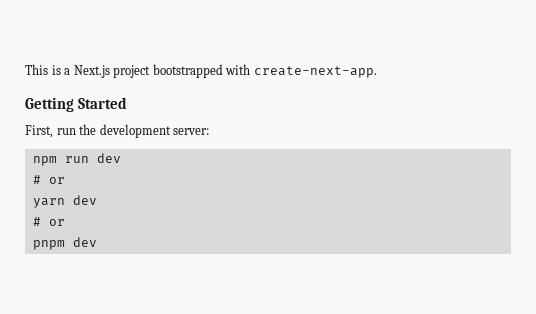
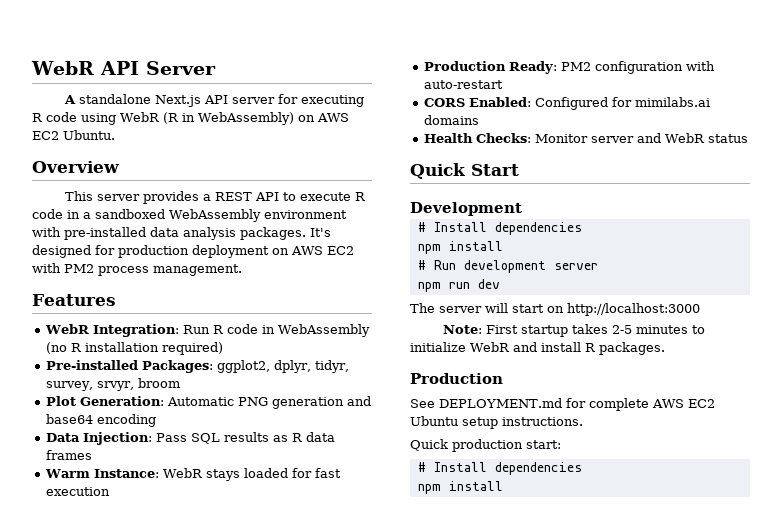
[25,64,377,78] [25,97,127,112] [25,124,210,138] [32,153,121,166] [32,175,65,184] [32,195,97,208] [32,217,65,226] [32,237,97,250] This is a Next.js project bootstrapped with create-next-app. // Getting Started // First, run the development server: // npm run dev // # or // yarn dev // # or // pnpm dev -> [31,61,216,75] [64,94,365,107] [32,112,349,125] [32,130,115,140] [32,161,119,173] [65,191,367,204] [32,209,347,222] [32,227,331,240] [32,245,354,258] [32,263,242,276] [32,294,116,306] [45,324,371,337] [46,342,224,355] [46,360,350,373] [46,378,181,391] [46,396,372,409] [46,414,157,427] [46,432,336,445] [46,450,93,460] [45,468,342,481] [46,487,111,496] [424,61,716,74] [424,80,504,89] [424,97,711,110] [424,115,480,125] [424,133,749,143] [410,163,519,179] [410,202,522,216] [417,222,582,235] [417,241,503,254] [417,260,598,273] [417,279,500,292] [410,303,700,316] [443,324,706,337] [410,342,665,355] [410,373,503,384] [410,398,715,411] [410,416,583,429] [410,439,561,452] [417,462,582,475] [417,481,503,494] WebR API Server // A standalone Next.js API server for executing R code using WebR (R in WebAssembly) on AWS EC2 Ubuntu. // Overview // This server provides a REST API to execute R code in a sandboxed WebAssembly environment with pre-installed data analysis packages. It's designed for production deployment on AWS EC2 with PM2 process management. // Features // WebR Integration: Run R code in WebAssembly (no R installation required) // Pre-installed Packages: ggplot2, dplyr, tidyr, survey, srvyr, broom // Plot Generation: Automatic PNG generation and base64 encoding // Data Injection: Pass SQL results as R data frames // Warm Instance: WebR stays loaded for fast execution // Production Ready: PM2 configuration with auto-restart // CORS Enabled: Configured for mimilabs.ai domains // Health Checks: Monitor server and WebR status // Quick Start // Development // # Install dependencies // npm install // # Run development server // npm run dev // The server will start on http://localhost:3000 // Note: First startup takes 2-5 minutes to initialize WebR and install R packages. // Production // See DEPLOYMENT.md for complete AWS EC2 Ubuntu setup instructions. // Quick production start: // # Install dependencies // npm install

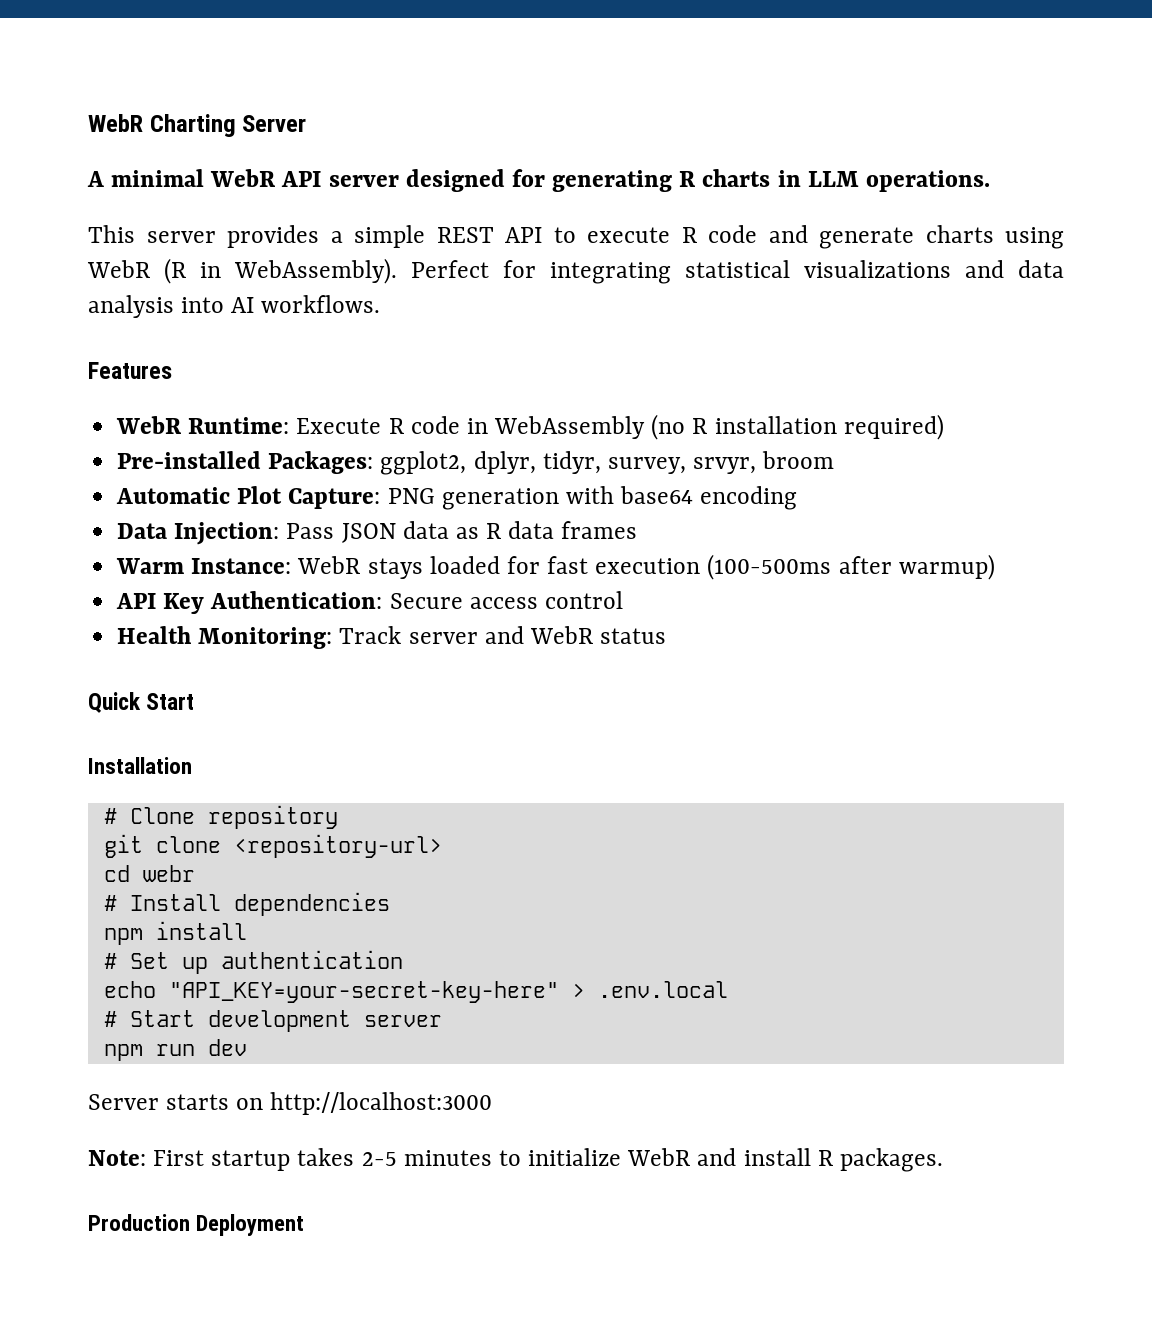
[31,61,139,75] WebR API -> [88,114,236,137] WebR Charting
[79,94,365,107] [32,112,349,125] [32,130,115,140] [32,161,119,173] standalone Next.js API server for executing R code using WebR (R in WebAssembly) on AWS EC2 Ubuntu. // Overview -> [111,169,990,192] minimal WebR API server designed for generating R charts in LLM operations.
(212, 197) none -> [354,225,425,248] simple
[67,209,347,222] [32,227,331,240] [32,245,354,258] [32,263,242,276] in a sandboxed WebAssembly environment with pre-installed data analysis packages. It's designed for production deployment on AWS EC2 with PM2 process management. -> [768,225,1064,249] [87,258,1064,284] [88,295,381,318] and generate charts using WebR (R in WebAssembly). Perfect for integrating statistical visualizations and data analysis into AI workflows.
[93,324,211,337] Integration: Run -> [188,417,382,434] Runtime: Execute
[46,396,235,406] Plot Generation: Automatic -> [116,486,381,509] Automatic Plot Capture:
[347,396,372,406] and -> [565,486,614,504] with
[191,432,270,444] SQL results -> [341,521,449,543] JSON data
[424,61,716,74] [424,80,504,89] [424,97,711,110] [424,115,480,125] // Production Ready: PM2 configuration with auto-restart // CORS Enabled: Configured for mimilabs.ai domains -> [707,554,995,580] [116,591,623,614] (100-500ms after warmup) // API Key Authentication: Secure access control
[476,133,589,143] Checks: Monitor -> [198,626,402,649] Monitoring: Track
[410,202,522,216] Development -> [88,757,192,774] [103,805,338,829] [103,834,442,858] [103,865,195,882] Installation // # Clone repository // git clone <repository-url> // cd webr
[433,260,456,270] Run -> [129,950,403,974] [103,981,728,1003] [103,1010,195,1027] Set up authentication // echo "API_KEY=your-secret-key-here" > .env.local // # Start
[410,303,544,313] The server will start -> [88,1094,230,1110] Server starts
[410,398,715,411] [410,416,583,429] [410,439,561,452] [417,462,582,475] [417,481,503,494] // See DEPLOYMENT.md for complete AWS EC2 Ubuntu setup instructions. // Quick production start: // # Install dependencies // npm install -> [196,1214,305,1236] Deployment

